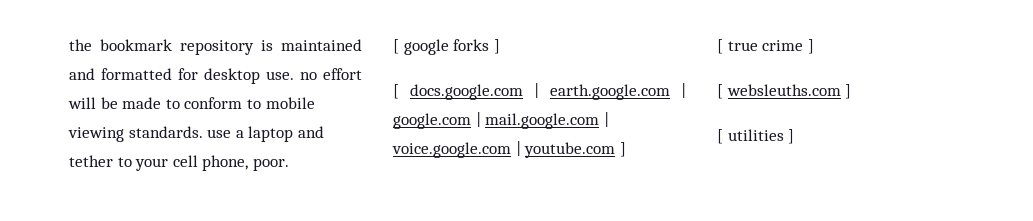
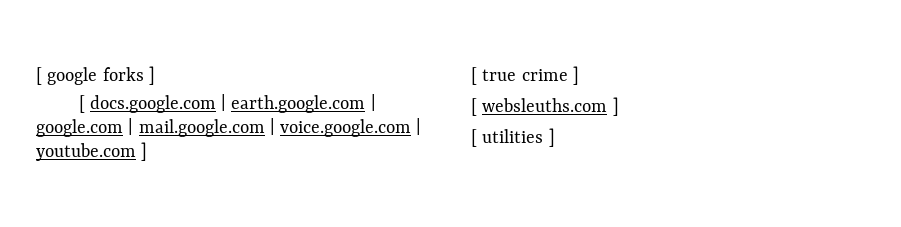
[69,39,362,55] [69,68,362,84] [68,97,315,109] [68,126,324,142] [69,155,289,171] the bookmark repository is maintained and formatted for desktop use. no effort will be made to conform to mobile viewing standards. use a laptop and tether to your cell phone, poor. // -> (36, 76) none

